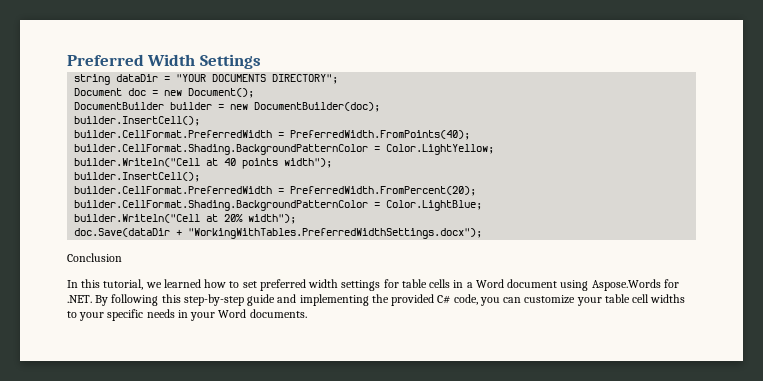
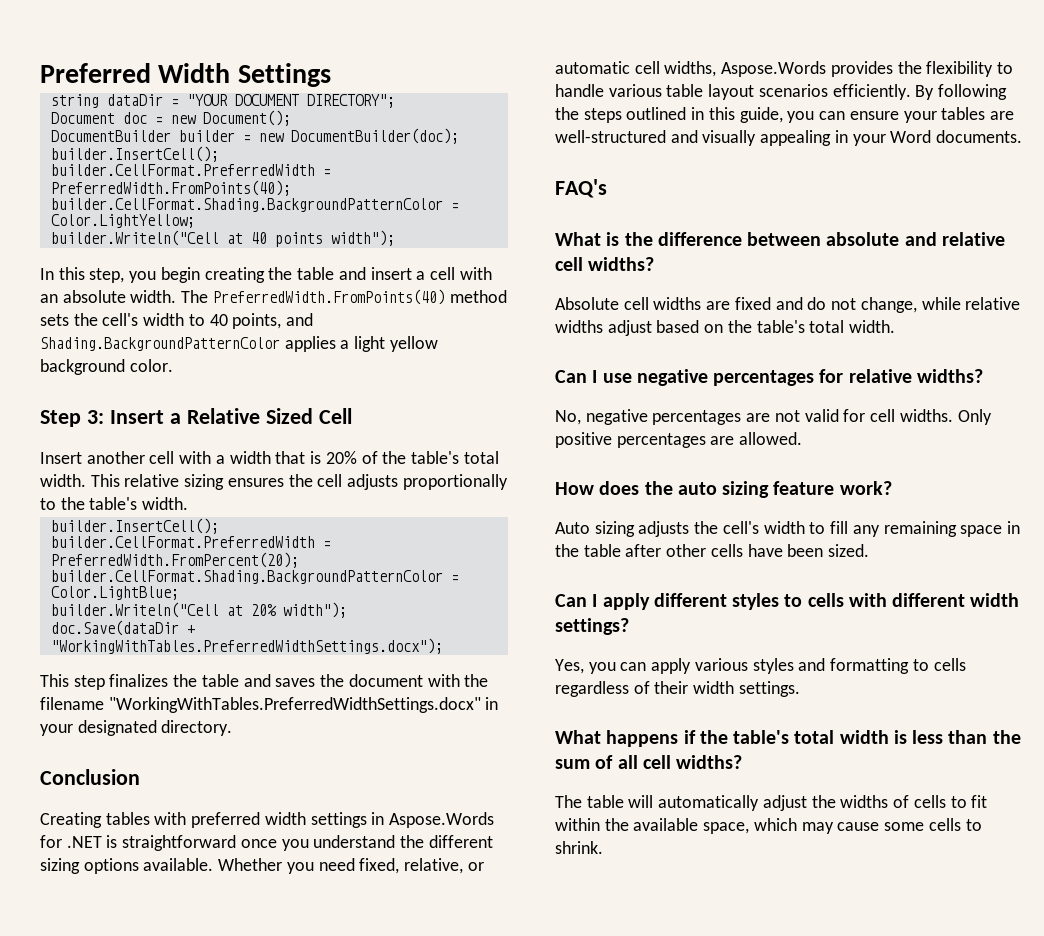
[212,74,267,82] DOCUMENTS -> [234,94,299,106] DOCUMENT
(333, 163) none -> [40,267,492,283] [40,289,507,305] [40,313,314,329] [40,336,438,352] [40,359,173,375] [40,408,352,427] [40,451,499,464] [40,474,508,490] [40,497,189,510] // In this step, you begin creating the table and insert a cell with an absolute width. The PreferredWidth.FromPoints(40) method sets the cell's width to 40 points, and Shading.BackgroundPatternColor applies a light yellow background color. // Step 3: Insert a Relative Sized Cell // Insert another cell with a width that is 20% of the table's total width. This relative sizing ensures the cell adjusts proportionally to the table's width.
[67,253,122,262] [67,279,679,291] [67,294,686,306] [67,309,307,321] Conclusion // In this tutorial, we learned how to set preferred width settings for table cells in a Word document using Aspose.Words for .NET. By following this step-by-step guide and implementing the provided C# code, you can customize your table cell widths to your specific needs in your Word documents. -> [40,674,489,690] [40,697,499,713] [40,720,233,736] [40,769,140,785] [40,812,495,828] [40,835,493,851] [40,858,484,874] [555,61,1014,77] [555,84,1008,100] [555,107,1014,123] [555,130,1023,146] [555,179,607,198] [555,232,1005,246] [555,257,655,271] [555,297,1021,313] [555,320,896,336] [555,369,983,386] [555,409,992,425] [555,432,803,448] [555,481,892,498] [555,521,1020,537] [555,544,870,557] [555,593,1020,610] [555,618,629,635] [555,658,966,674] [555,681,800,697] [555,730,1021,747] [555,755,743,769] [555,795,988,811] [555,818,982,834] [555,841,603,854] This step finalizes the table and saves the document with the filename "WorkingWithTables.PreferredWidthSettings.docx" in your designated directory. // Conclusion // Creating tables with preferred width settings in Aspose.Words for .NET is straightforward once you understand the different sizing options available. Whether you need fixed, relative, or automatic cell widths, Aspose.Words provides the flexibility to handle various table layout scenarios efficiently. By following the steps outlined in this guide, you can ensure your tables are well-structured and visually appealing in your Word documents. // FAQ's // What is the difference between absolute and relative cell widths? // Absolute cell widths are fixed and do not change, while relative widths adjust based on the table's total width. // Can I use negative percentages for relative widths? // No, negative percentages are not valid for cell widths. Only positive percentages are allowed. // How does the auto sizing feature work? // Auto sizing adjusts the cell's width to fill any remaining space in the table after other cells have been sized. // Can I apply different styles to cells with different width settings? // Yes, you can apply various styles and formatting to cells regardless of their width settings. // What happens if the table's total width is less than the sum of all cell widths? // The table will automatically adjust the widths of cells to fit within the available space, which may cause some cells to shrink.

